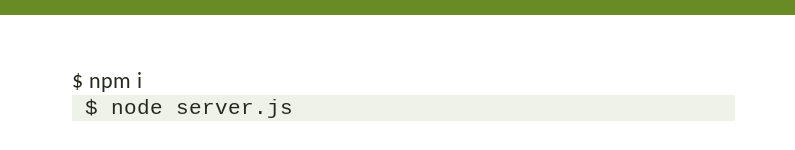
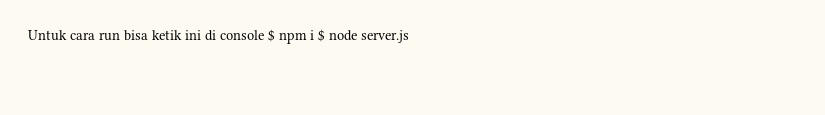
(72, 81) none -> [28,30,264,41] Untuk cara run bisa ketik ini di console
(142, 80) // -> (314, 35) none

